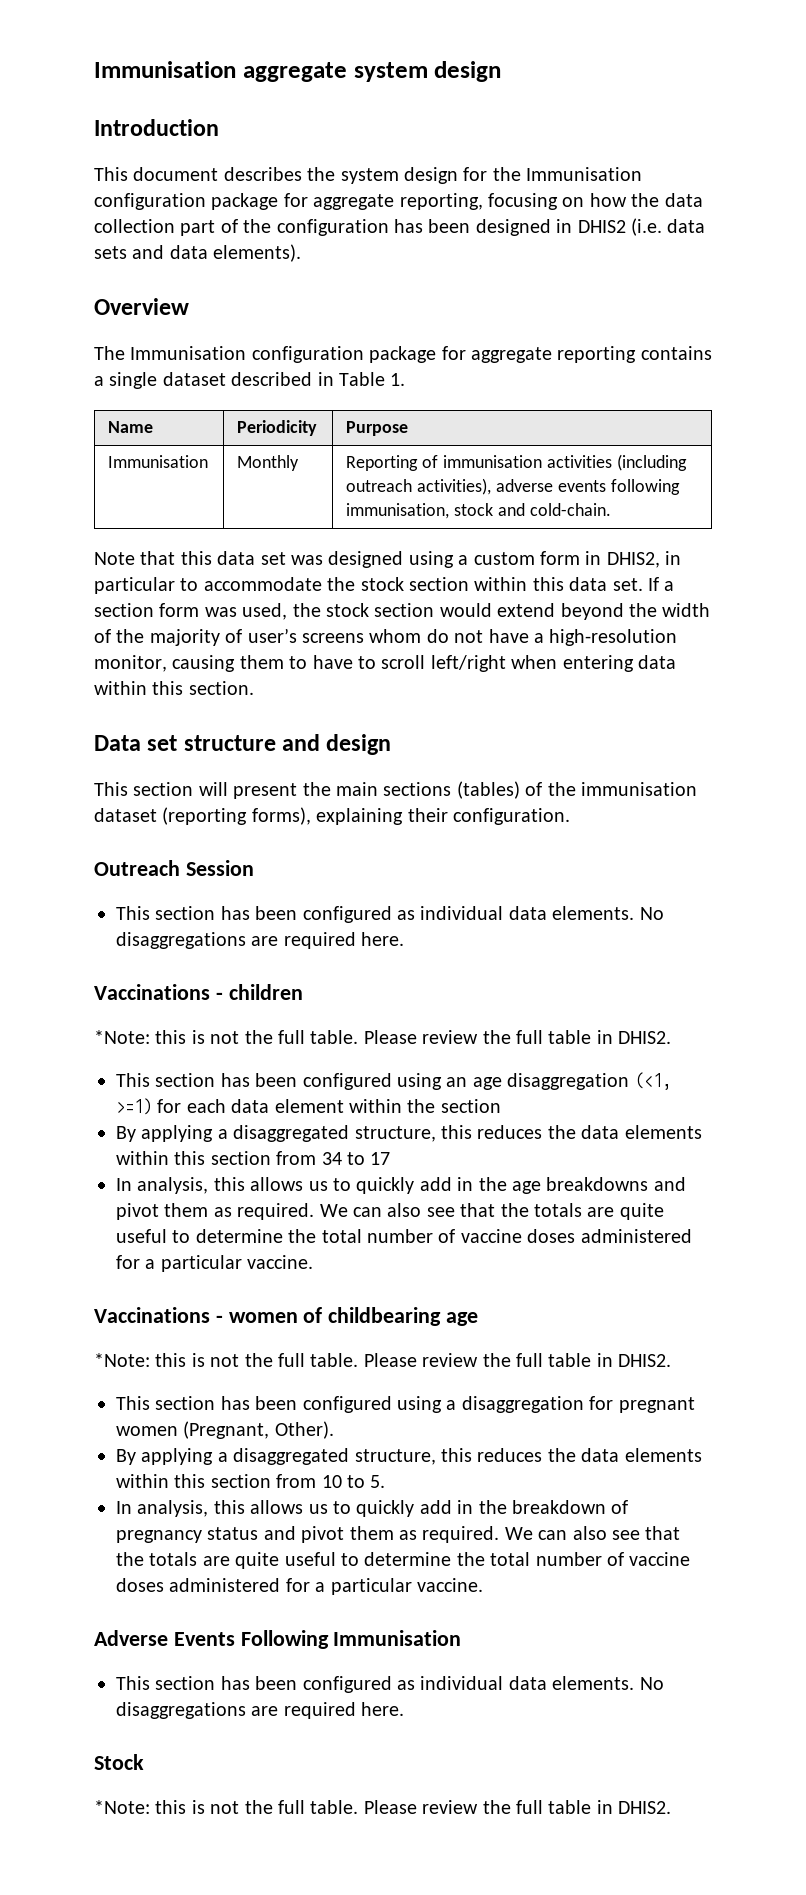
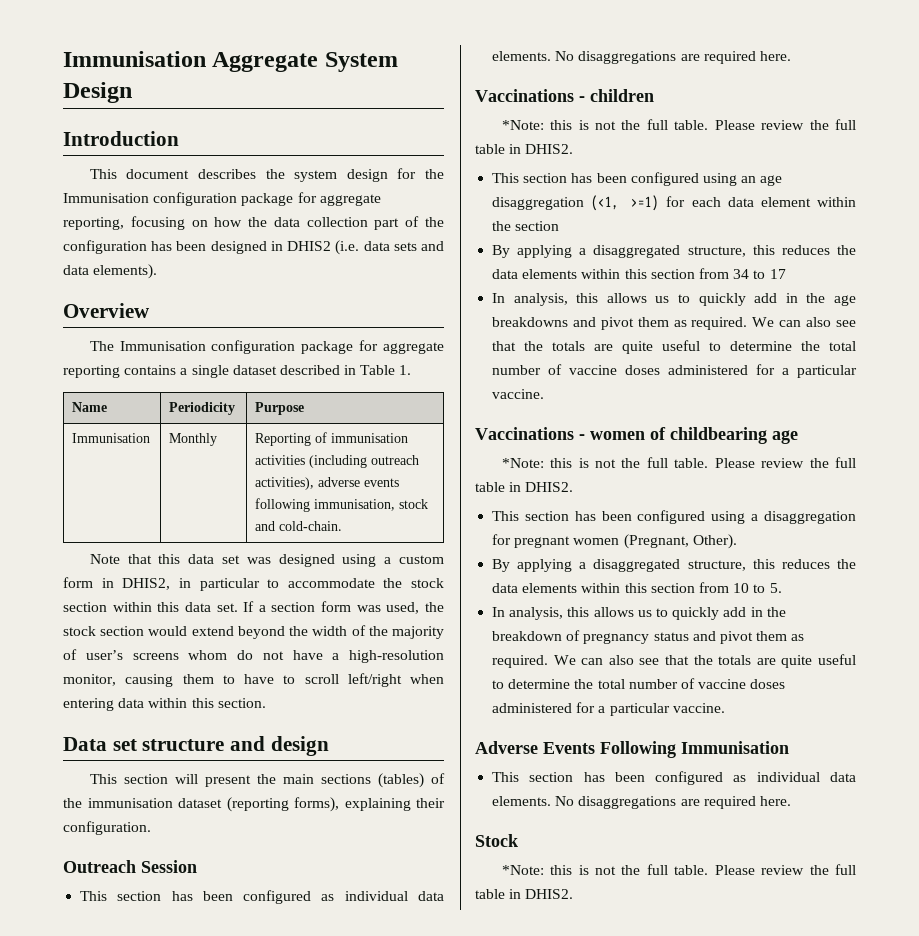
[94,61,502,82] Immunisation aggregate system design -> [63,51,398,72] [63,82,132,103] Immunisation Aggregate System Design

